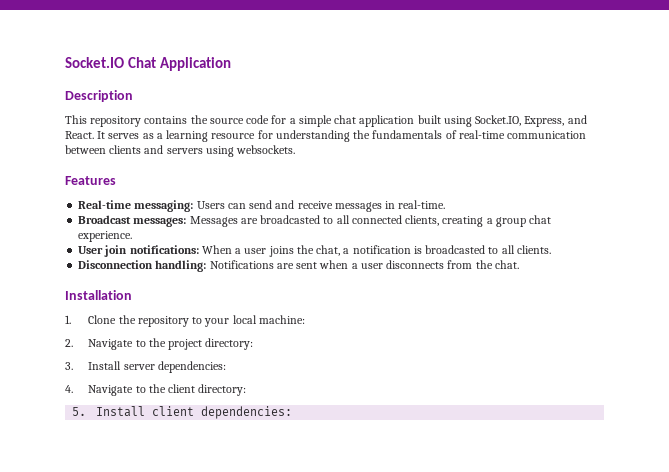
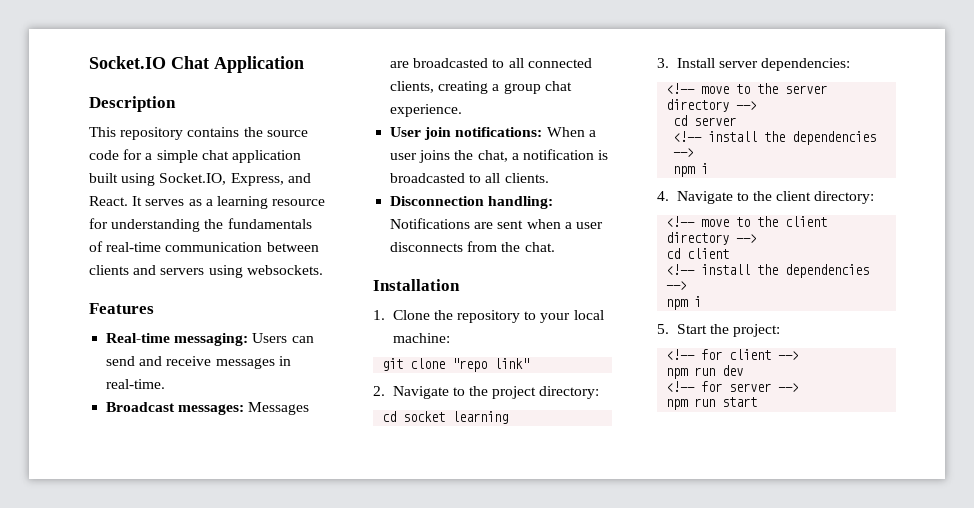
(305, 319) none -> [382,358,530,372] // git clone "repo link"
(254, 344) none -> [382,411,509,424] // cd socket learning
(226, 367) none -> [666,83,828,94] [666,99,758,112] [673,115,737,126] [673,131,877,145] [673,148,695,157] [673,163,709,177] // <!-- move to the server directory --> // cd server // <!-- install the dependencies --> // npm i
[72,406,292,419] 5. Install client dependencies: -> [666,216,828,227] [666,232,758,245] [666,248,730,259] [666,264,870,278] [666,281,688,290] [666,296,702,310] [657,324,781,337] [666,349,800,360] [666,365,744,379] [666,381,800,392] [666,397,758,410] <!-- move to the client directory --> // cd client // <!-- install the dependencies --> // npm i // 5. Start the project: // <!-- for client --> // npm run dev // <!-- for server --> // npm run start

